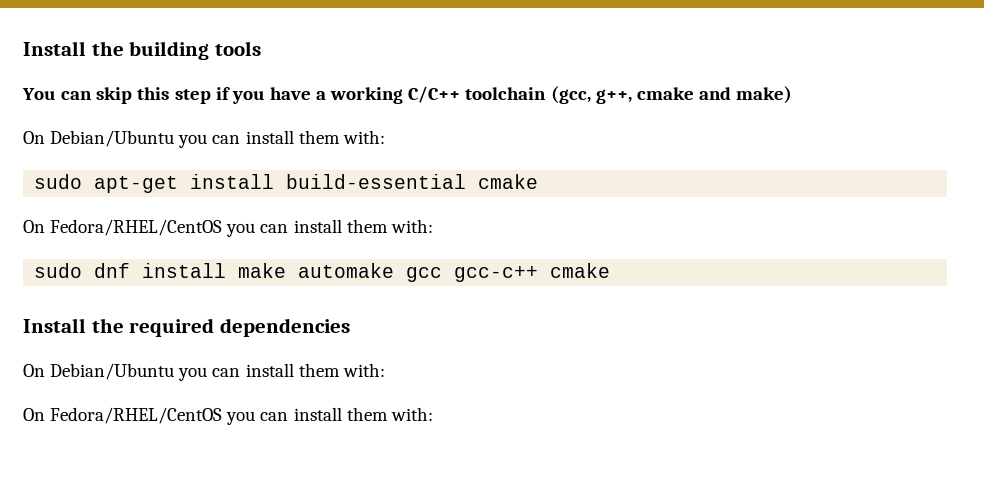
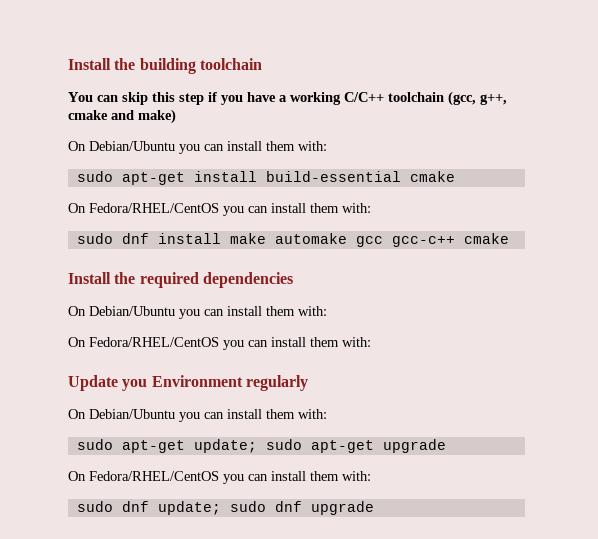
[214,41,261,56] tools -> [199,58,262,70] toolchain
(433, 414) none -> [68,375,308,391] [68,409,327,422] [76,439,446,453] [68,471,371,484] [76,501,374,515] // Update you Environment regularly // On Debian/Ubuntu you can install them with: // sudo apt-get update; sudo apt-get upgrade // On Fedora/RHEL/CentOS you can install them with: // sudo dnf update; sudo dnf upgrade

